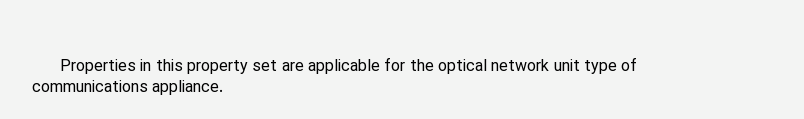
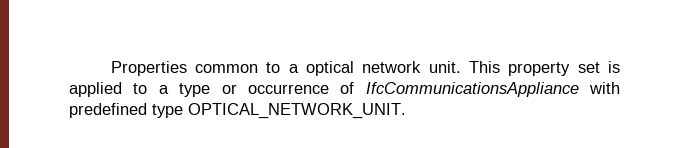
[140,57,638,74] [32,80,224,95] in this property set are applicable for the optical network unit type of communications appliance. -> [195,61,620,76] [69,82,620,97] [69,103,406,119] common to a optical network unit. This property set is applied to a type or occurrence of IfcCommunicationsAppliance with predefined type OPTICAL_NETWORK_UNIT.

